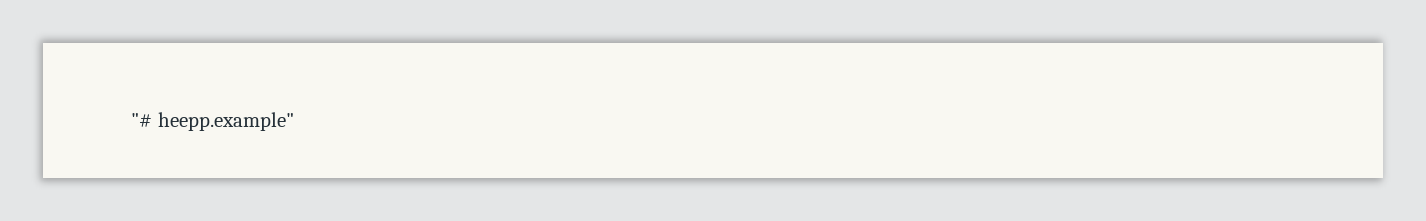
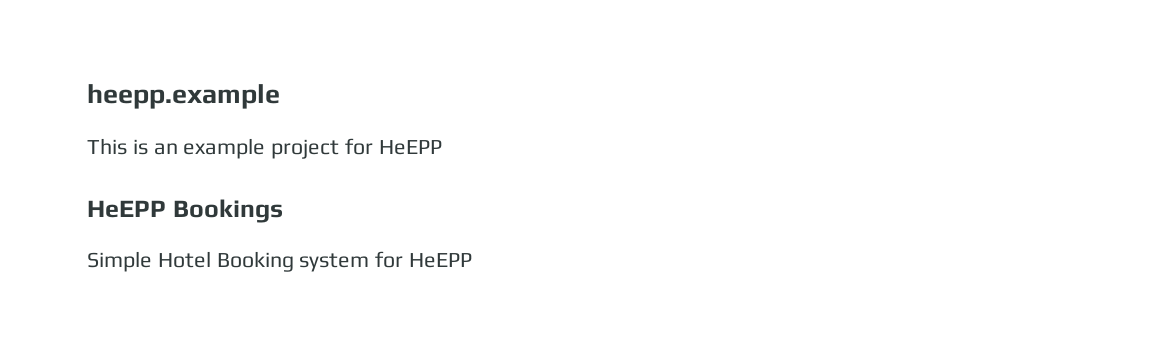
[131,112,294,131] "# heepp.example" -> [87,84,280,109] [87,138,442,159] [87,199,283,223] [87,251,473,272] heepp.example // This is an example project for HeEPP // HeEPP Bookings // Simple Hotel Booking system for HeEPP

